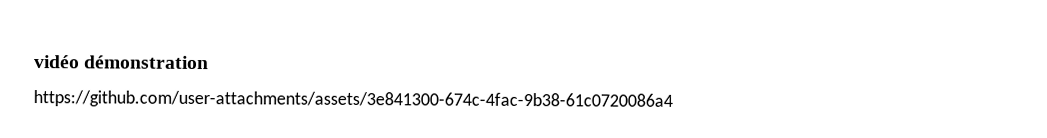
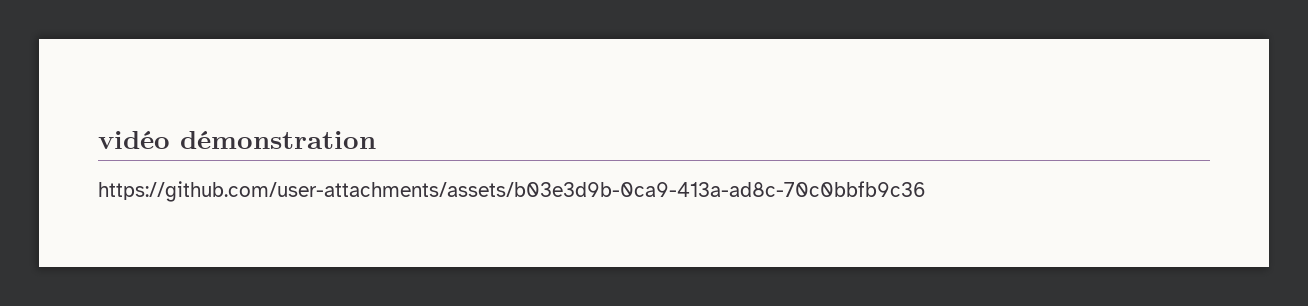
[33,90,673,110] https://github.com/user-attachments/assets/3e841300-674c-4fac-9b38-61c0720086a4 -> [98,181,926,202] https://github.com/user-attachments/assets/b03e3d9b-0ca9-413a-ad8c-70c0bbfb9c36

